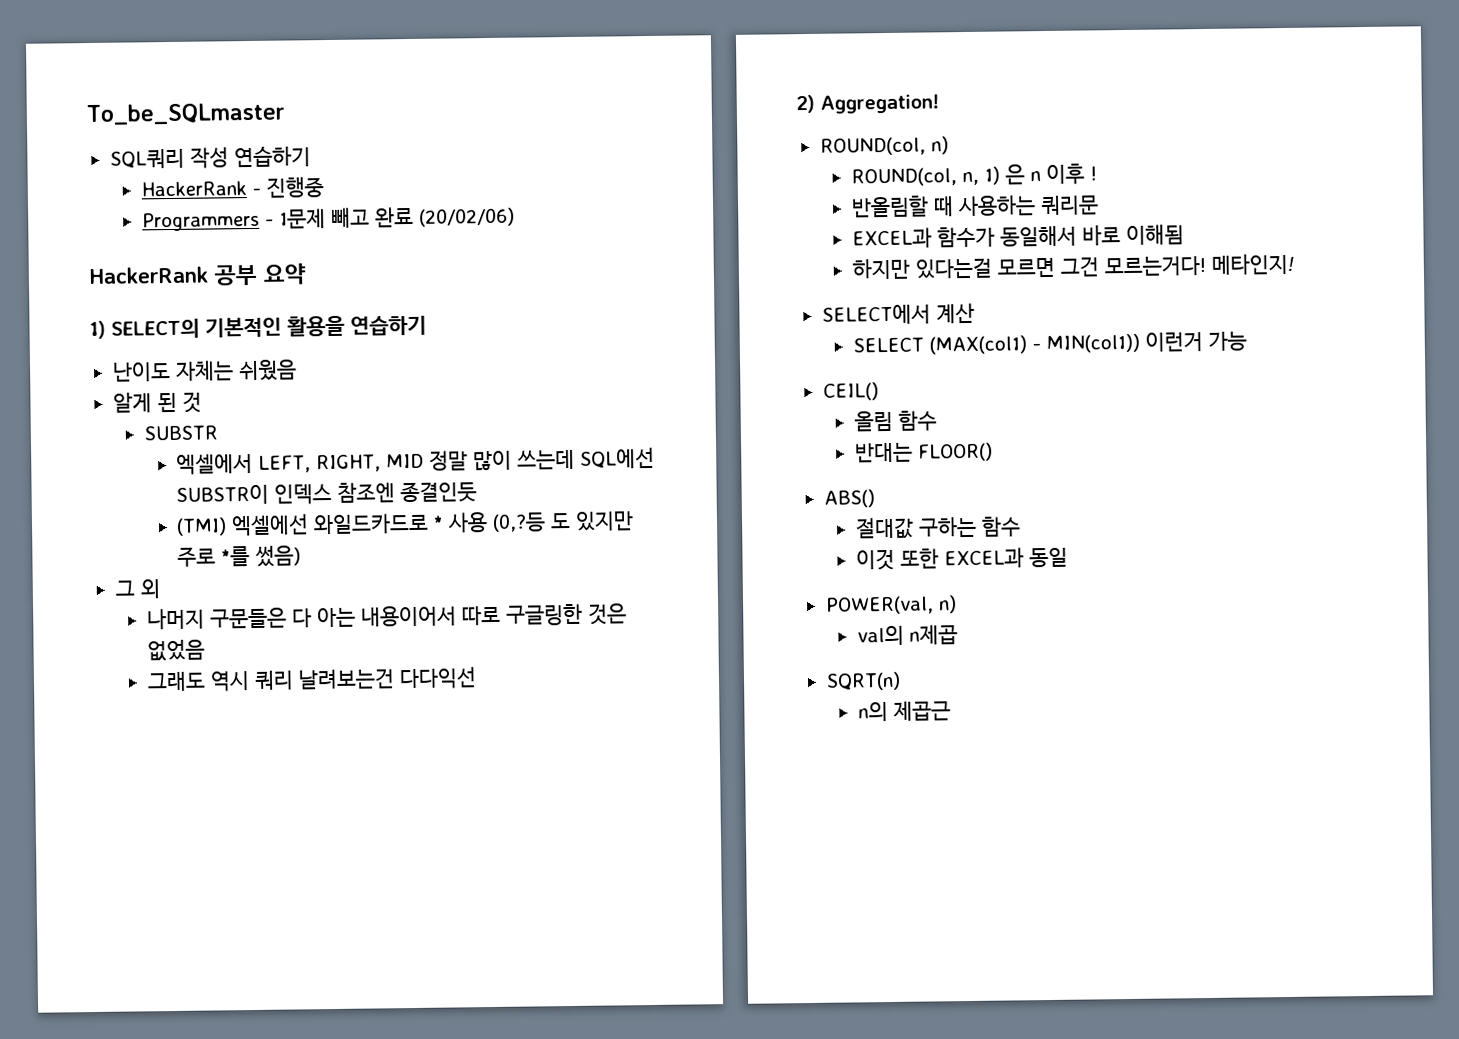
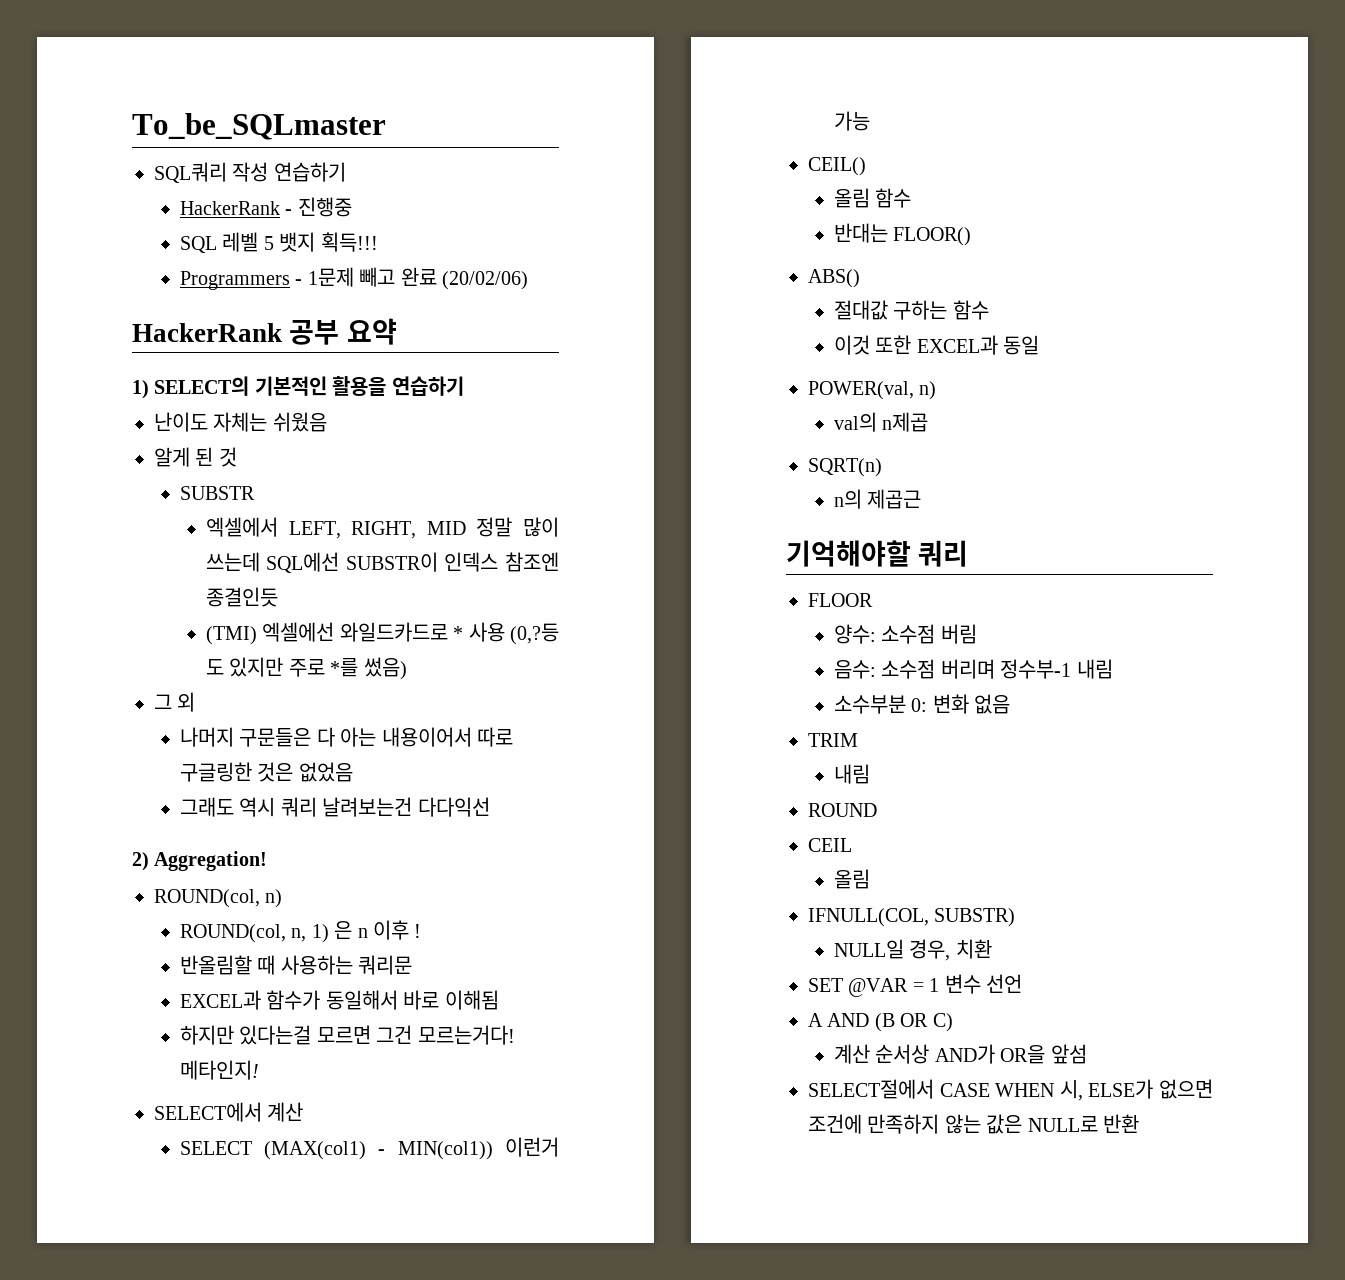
(324, 187) none -> [179,232,378,253] // SQL 레벨 5 뱃지 획득!!!
(951, 710) none -> [786,540,969,567] [808,593,873,607] [833,624,977,644] [833,659,1113,679] [833,694,1011,714] [808,733,858,747] [833,764,870,784] [808,803,877,817] [808,838,852,852] [833,869,870,889] [808,908,1016,927] [833,939,992,961] [808,974,1022,997] [808,1013,953,1032] [833,1044,1087,1064] [808,1079,1213,1101] [808,1114,1139,1134] // 기억해야할 쿼리 // FLOOR // 양수: 소수점 버림 // 음수: 소수점 버리며 정수부-1 내림 // 소수부분 0: 변화 없음 // TRIM // 내림 // ROUND // CEIL // 올림 // IFNULL(COL, SUBSTR) // NULL일 경우, 치환 // SET @VAR = 1 변수 선언 // A AND (B OR C) // 계산 순서상 AND가 OR을 앞섬 // SELECT절에서 CASE WHEN 시, ELSE가 없으면 조건에 만족하지 않는 값은 NULL로 반환

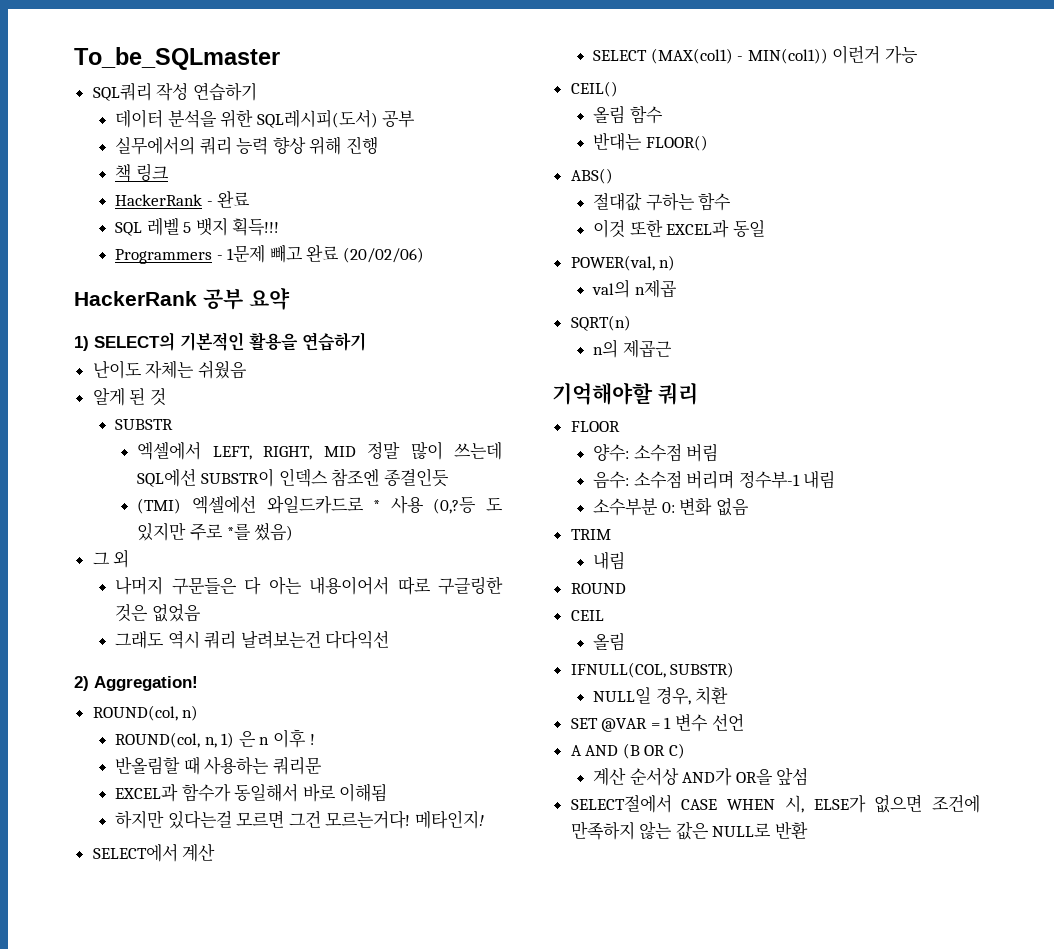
(346, 172) none -> [115,109,416,128] [115,136,378,155] [115,163,169,182] // 데이터 분석을 위한 SQL레시피(도서) 공부 // 실무에서의 쿼리 능력 향상 위해 진행 // 책 링크
[297,197,352,217] 진행중 -> [217,191,251,208] 완료

